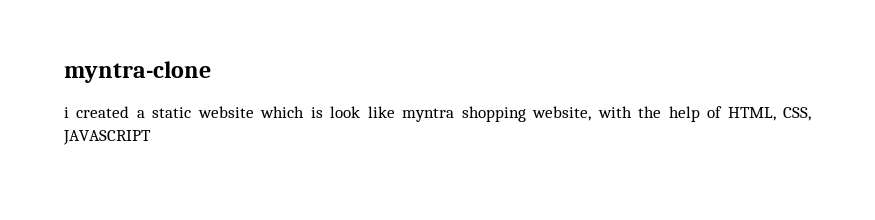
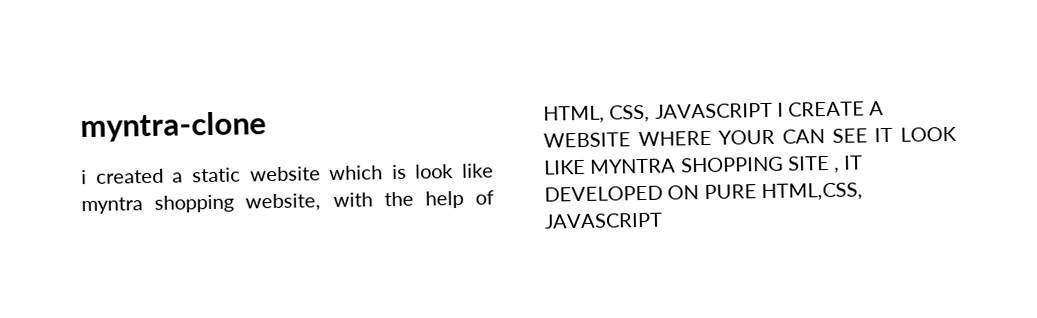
(151, 137) none -> [776,101,885,117] [543,126,957,148] [544,155,864,175] [544,182,863,202] [544,212,663,229] I CREATE A WEBSITE WHERE YOUR CAN SEE IT LOOK LIKE MYNTRA SHOPPING SITE , IT DEVELOPED ON PURE HTML,CSS, JAVASCRIPT

